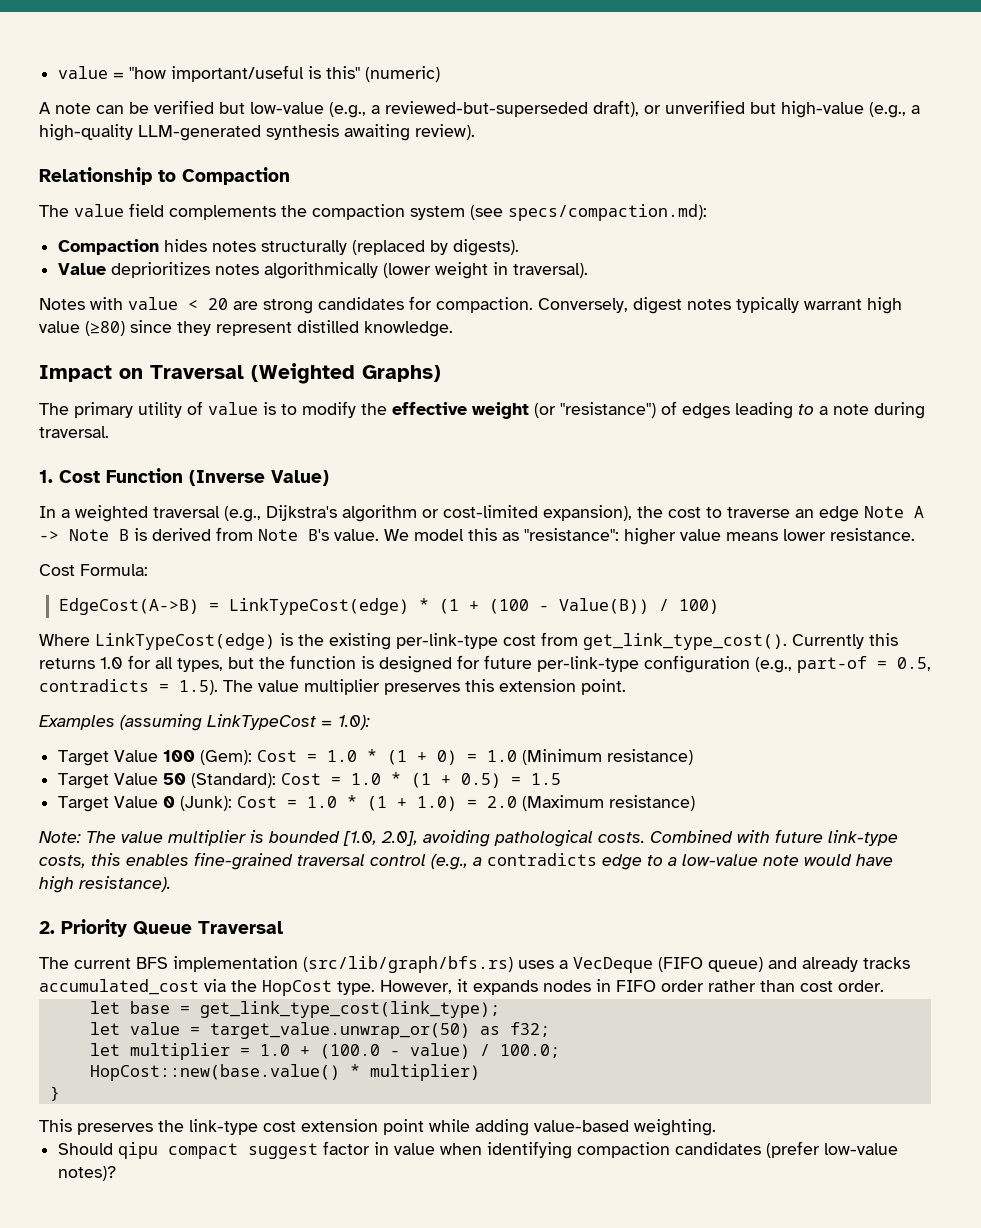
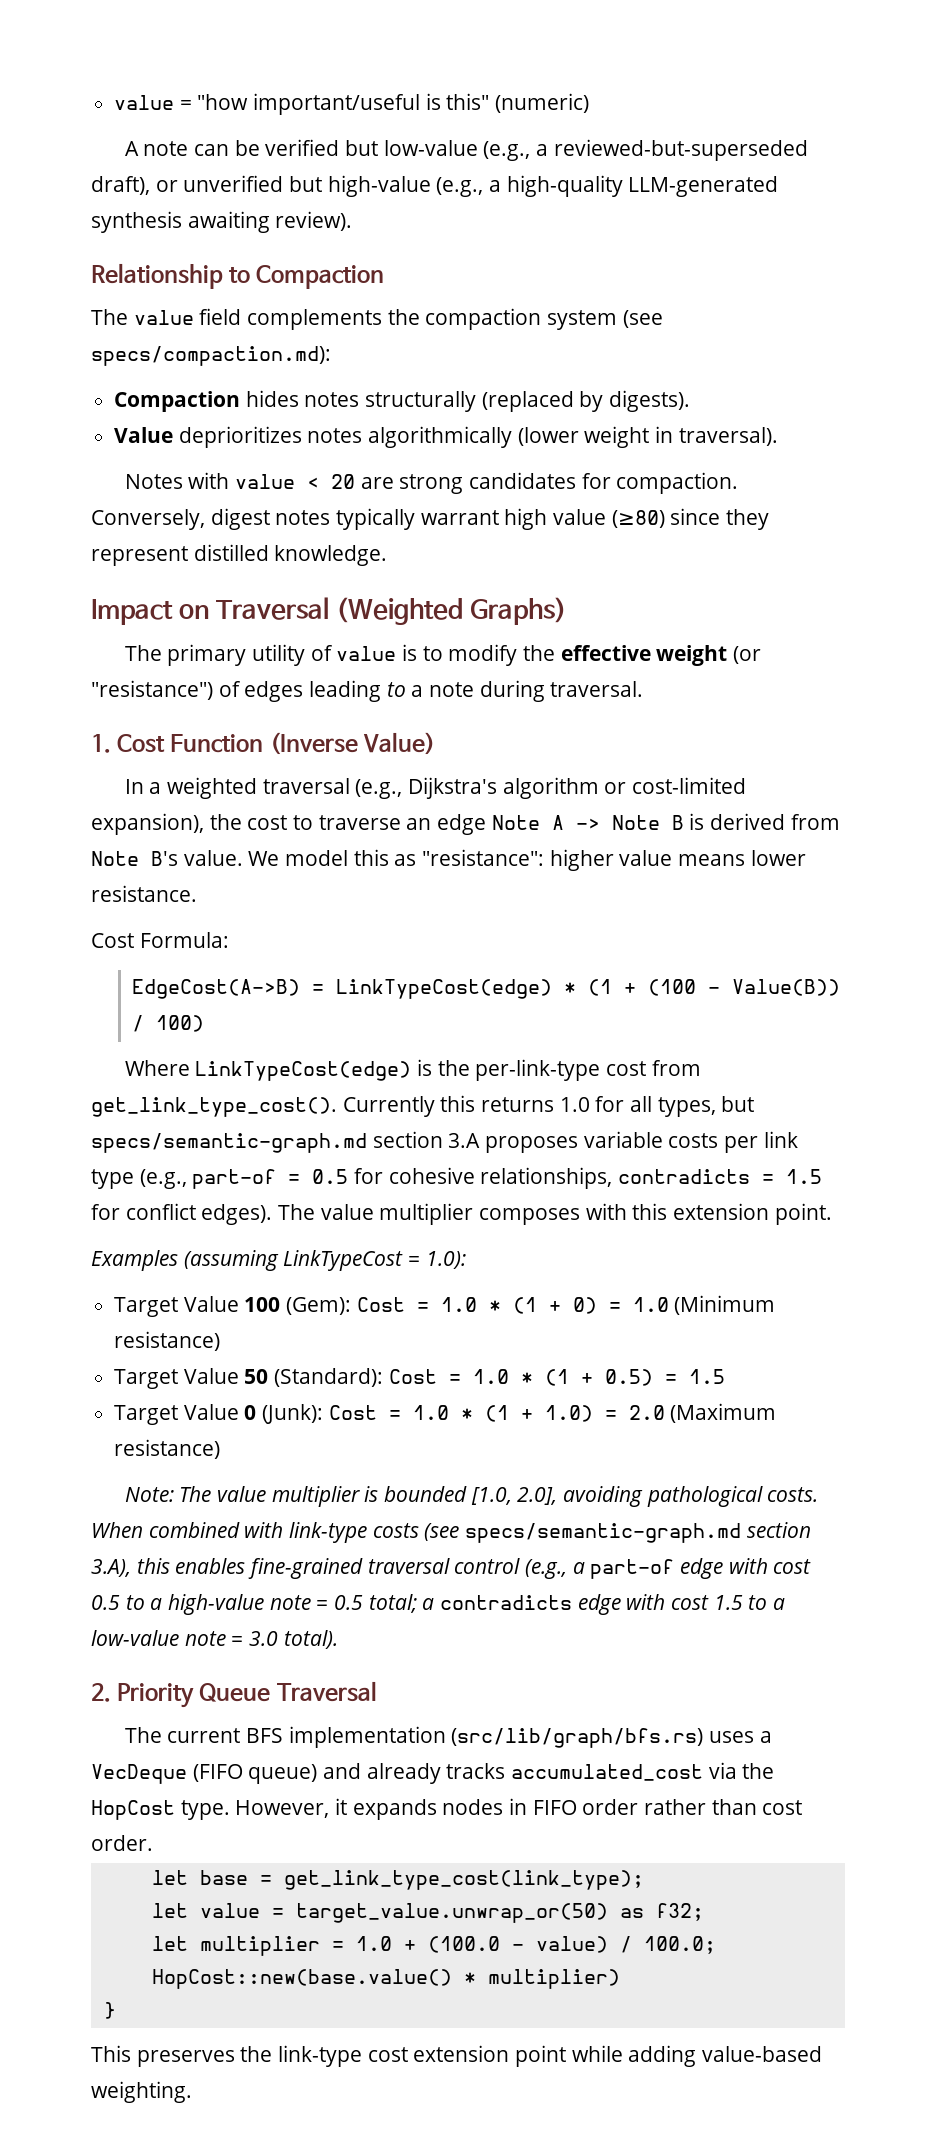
[329,633,391,650] existing -> (470, 1068) none
[259,655,931,673] [39,679,460,695] the function is designed for future per-link-type configuration (e.g., part-of = 0.5, contradicts = 1.5). The value multiplier preserves -> [91,1131,798,1153] [91,1167,823,1189] [91,1203,627,1225] specs/semantic-graph.md section 3.A proposes variable costs per link type (e.g., part-of = 0.5 for cohesive relationships, contradicts = 1.5 for conflict edges). The value multiplier composes with
[650,829,898,846] [39,855,86,868] Combined with future link-type costs, -> [91,1522,811,1543] [91,1559,131,1577] When combined with link-type costs (see specs/semantic-graph.md section 3.A),
[487,853,893,870] [39,876,171,893] contradicts edge to a low-value note would have high resistance). -> [590,1558,812,1579] [91,1594,786,1615] [91,1630,338,1649] part-of edge with cost 0.5 to a high-value note = 0.5 total; a contradicts edge with cost 1.5 to a low-value note = 3.0 total).
[58,1141,899,1159] [58,1166,117,1181] // Should qipu compact suggest factor in value when identifying compaction candidates (prefer low-value notes)? -> (192, 2092) none

